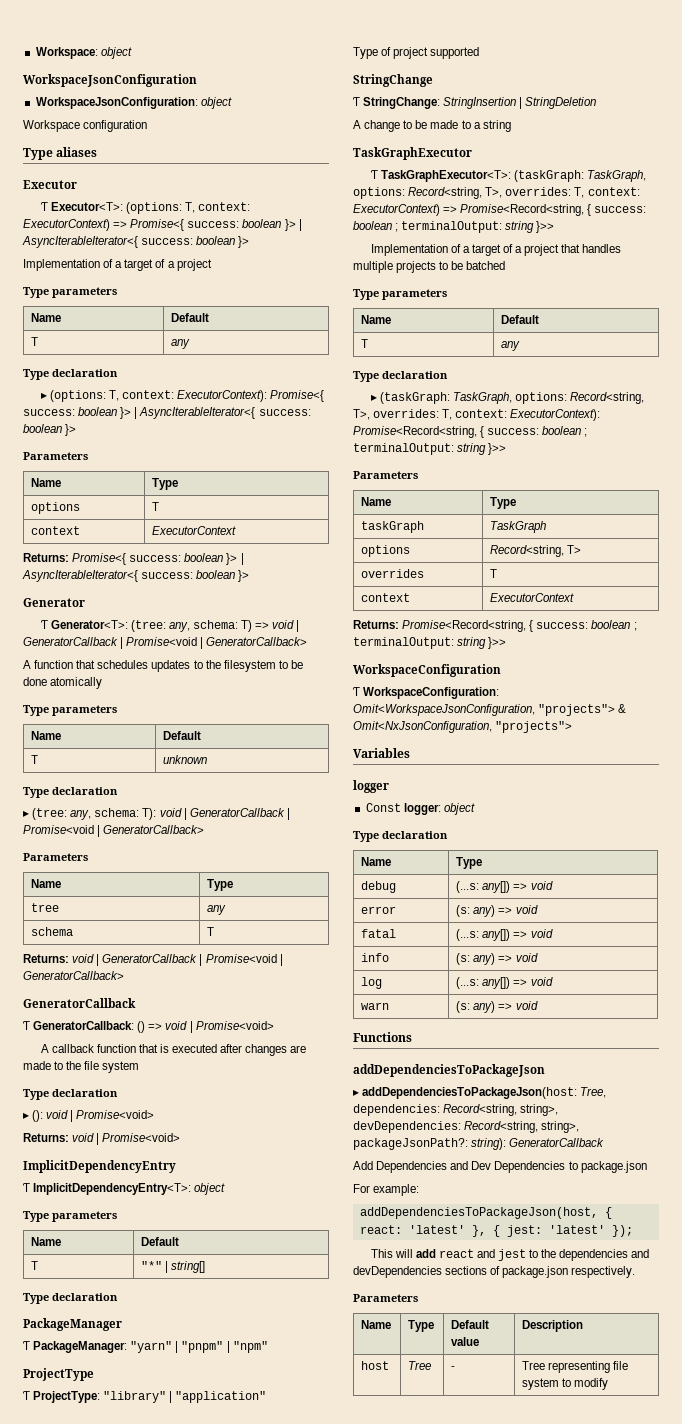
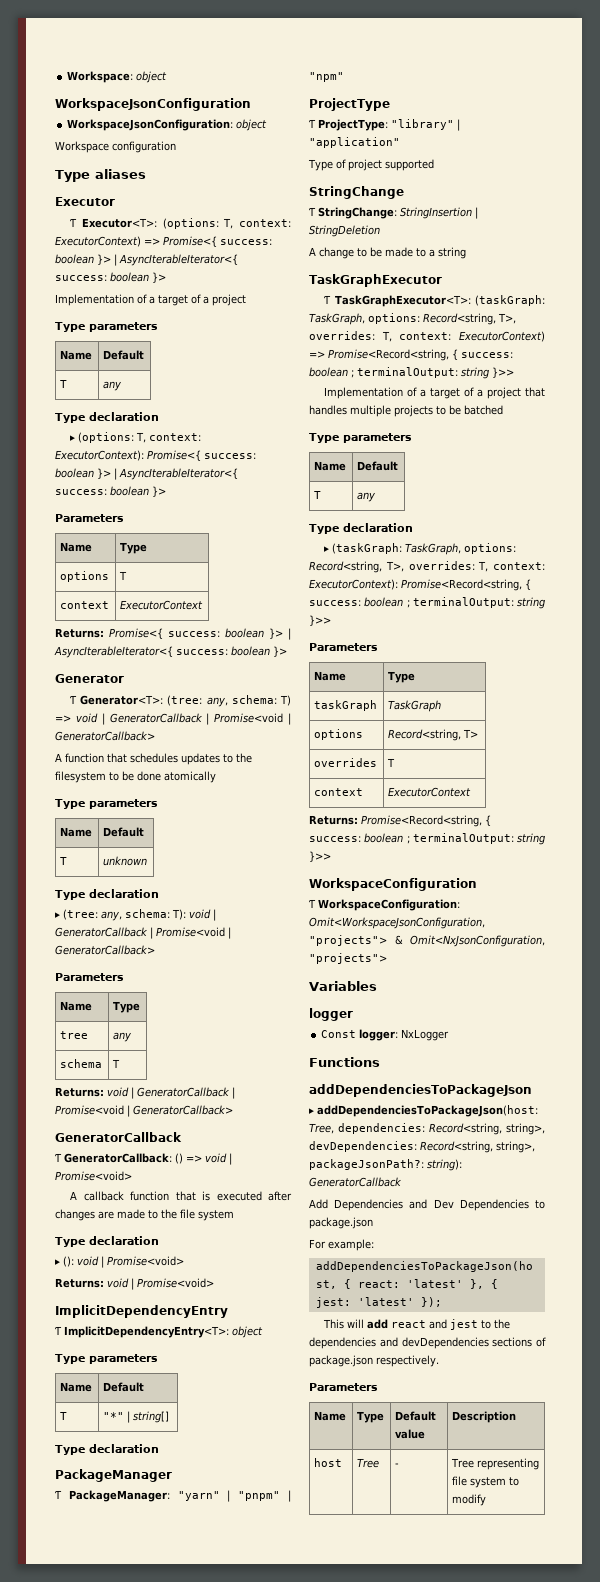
[443,803,475,815] [353,831,448,842] [361,857,392,866] [456,857,483,869] [361,881,397,893] [456,881,553,893] [361,906,397,914] [456,905,538,917] [361,929,397,938] [456,929,553,941] [361,953,390,962] [456,953,538,965] [361,977,383,989] [456,977,553,989] [361,1002,390,1010] [456,1001,538,1013] object // Type declaration // Name | Type // debug | (...s: any[]) => void // error | (s: any) => void // fatal | (...s: any[]) => void // info | (s: any) => void // log | (...s: any[]) => void // warn | (s: any) => void -> [401,1029,450,1041] NxLogger

